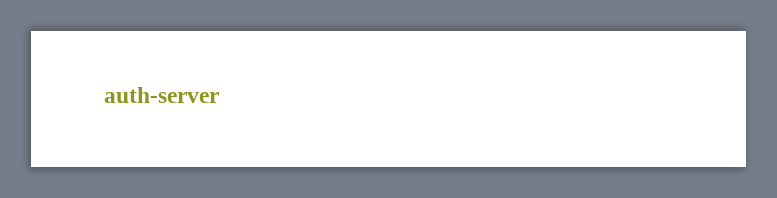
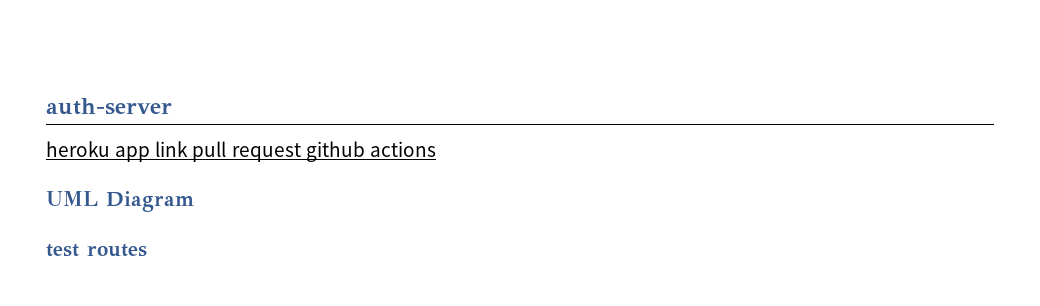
(219, 95) none -> [46,141,436,162] [46,191,194,212] [46,244,147,257] // heroku app link pull request github actions // UML Diagram // test routes

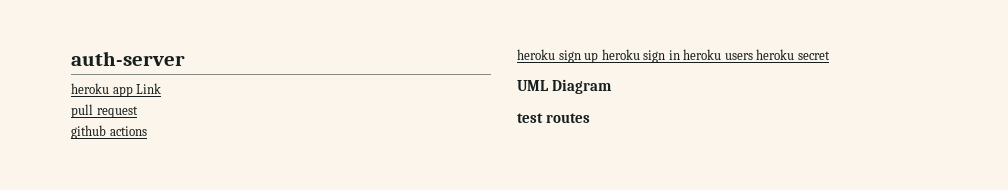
[155,141,189,157] link -> [136,83,162,94] Link //
(301, 152) none -> (138, 112) //
(436, 149) none -> [517,49,830,63] // heroku sign up heroku sign in heroku users heroku secret

